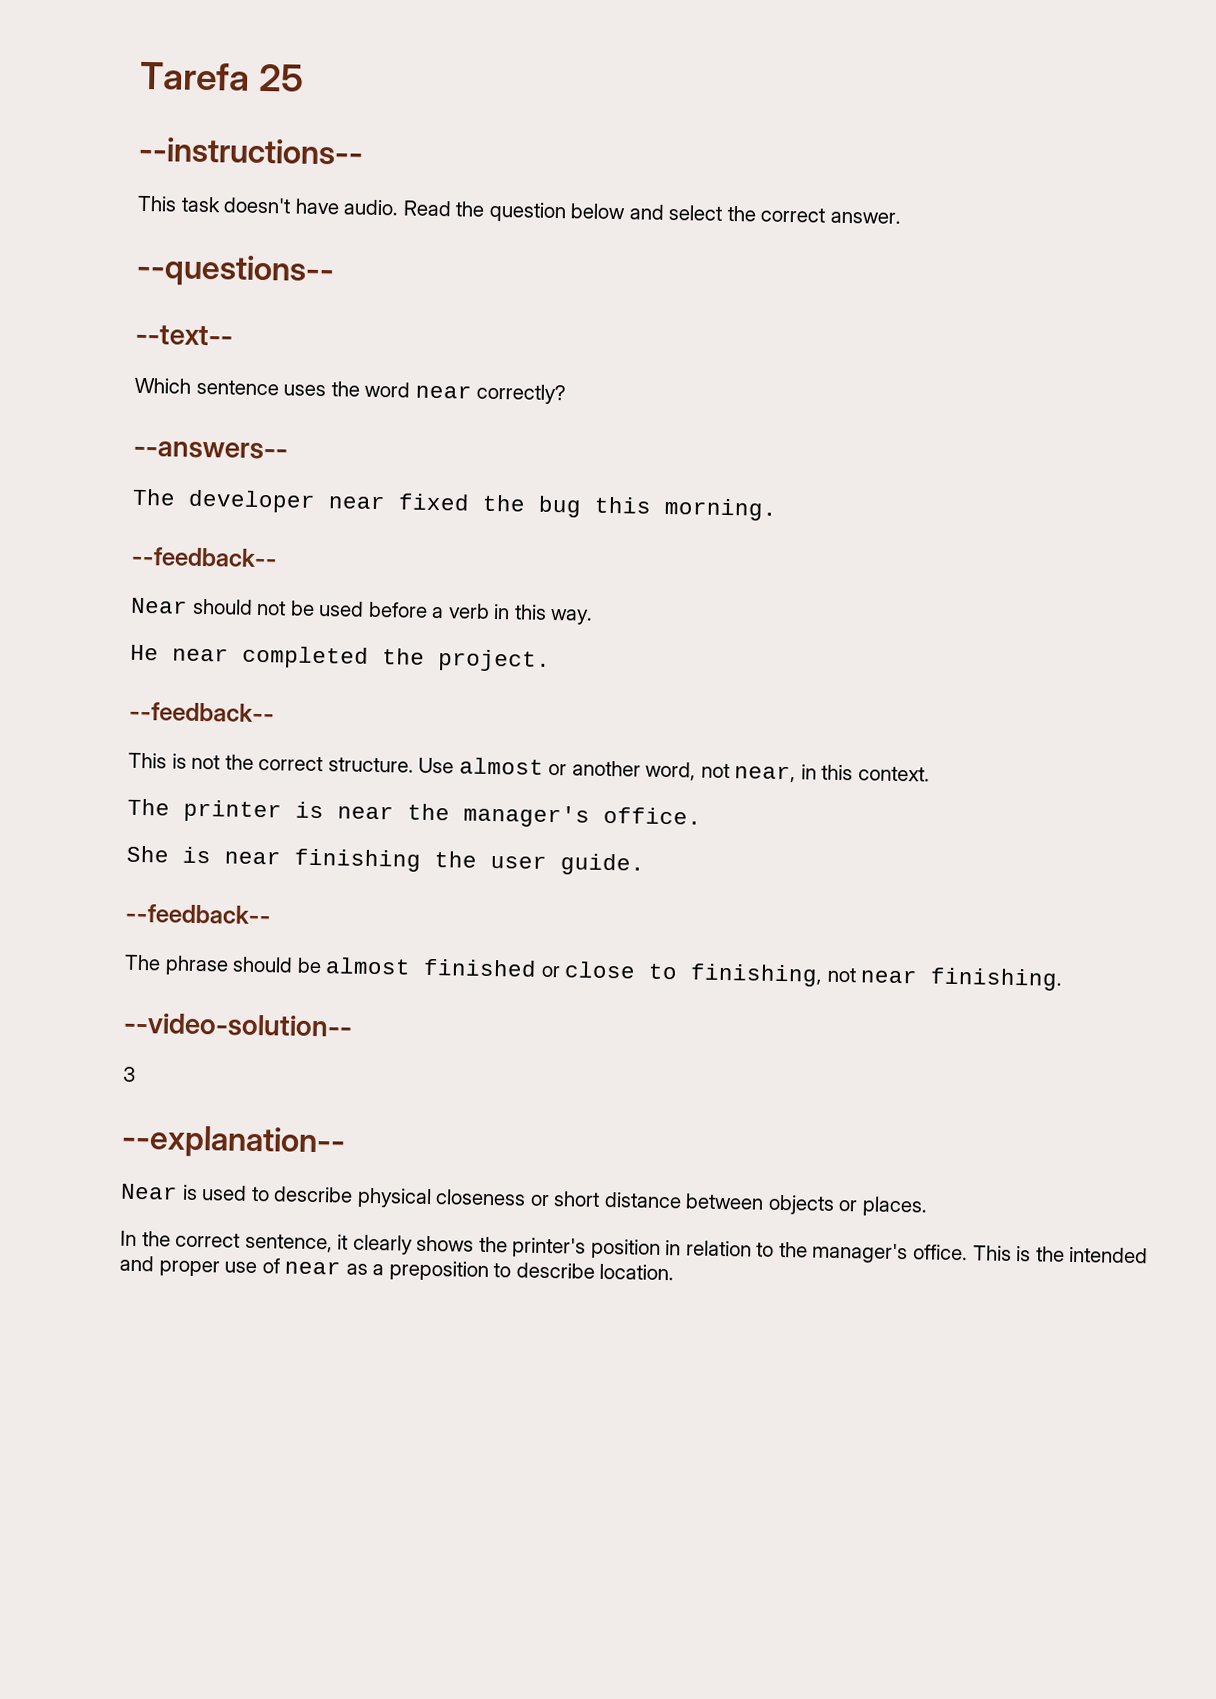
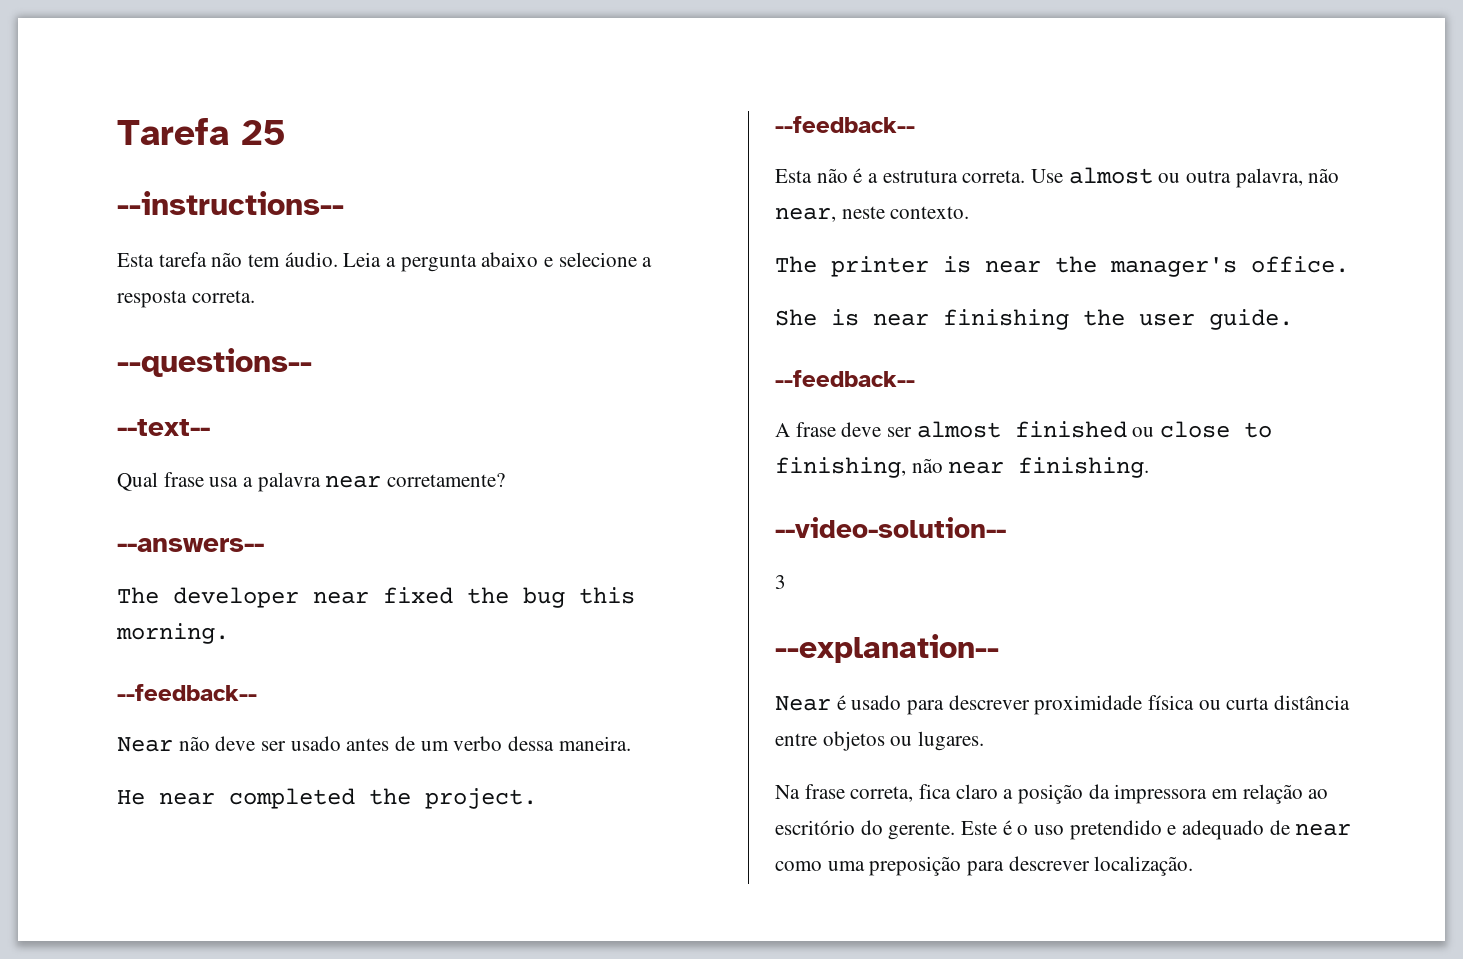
[137,195,901,224] [136,253,335,289] [135,324,233,346] [134,377,567,405] This task doesn't have audio. Read the question below and select the correct answer. // --questions-- // --text-- // Which sentence uses the word near correctly? -> [117,252,653,272] [117,290,255,308] [117,348,312,377] [117,419,210,436] [117,472,506,492] Esta tarefa não tem áudio. Leia a pergunta abaixo e selecione a resposta correta. // --questions-- // --text-- // Qual frase usa a palavra near corretamente?
[191,598,594,625] should not be used before a verb in this way. -> [178,736,631,751] não deve ser usado antes de um verbo dessa maneira.
[128,752,931,783] This is not the correct structure. Use almost or another word, not near, in this context. -> [775,167,1340,188] [775,206,970,222] Esta não é a estrutura correta. Use almost ou outra palavra, não near, neste contexto.
[124,954,322,976] The phrase should be -> [775,422,913,437] A frase deve ser
[540,965,560,978] or -> [1132,427,1155,437] ou
[826,967,857,983] not -> [911,458,943,473] não
[181,1184,928,1217] [120,1230,1149,1264] [119,1255,675,1282] is used to describe physical closeness or short distance between objects or places. // In the correct sentence, it clearly shows the printer's position in relation to the manager's office. This is the intended and proper use of near as a preposition to describe location. -> [836,695,1351,715] [775,731,985,751] [775,784,1329,804] [775,820,1352,840] [775,856,1194,876] é usado para descrever proximidade física ou curta distância entre objetos ou lugares. // Na frase correta, fica claro a posição da impressora em relação ao escritório do gerente. Este é o uso pretendido e adequado de near como uma preposição para descrever localização.

